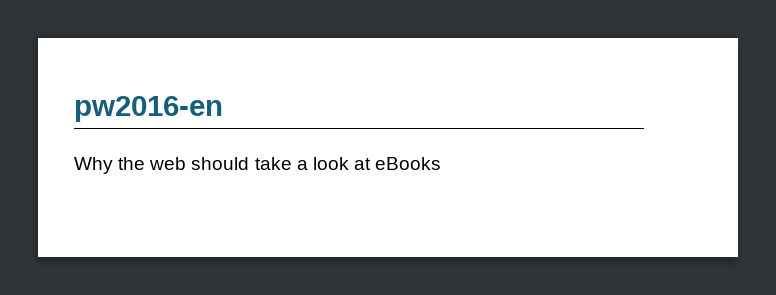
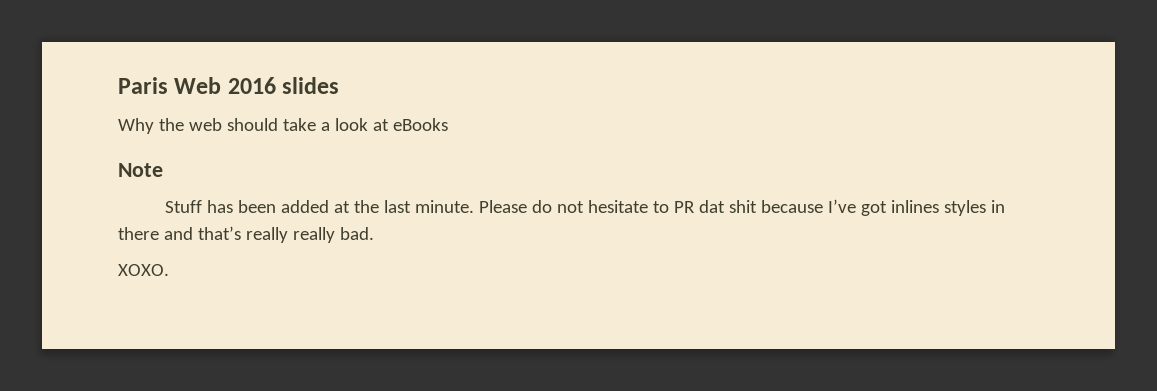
[74,96,223,122] pw2016-en -> [118,77,340,94] Paris Web 2016 slides
(442, 163) none -> [118,163,163,177] [164,199,1005,216] [118,226,374,243] [118,264,169,276] // Note // Stuff has been added at the last minute. Please do not hesitate to PR dat shit because I’ve got inlines styles in there and that’s really really bad. // XOXO.

